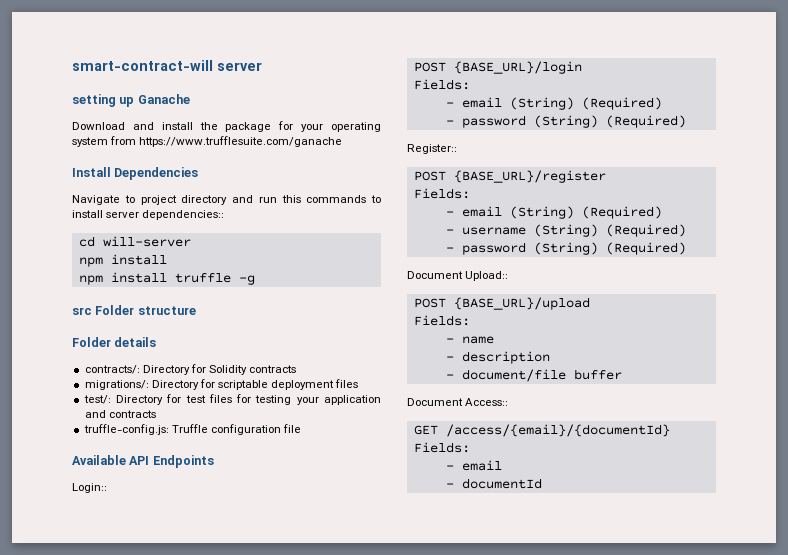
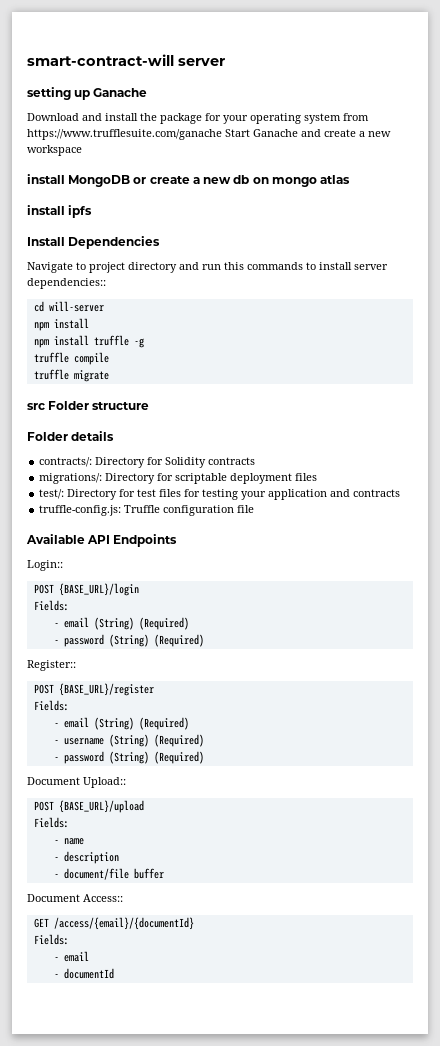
(343, 141) none -> [225,129,391,137] [27,145,82,156] [27,174,351,187] [27,205,93,218] Start Ganache and create a new workspace // install MongoDB or create a new db on mongo atlas // install ipfs
(255, 280) none -> [33,352,109,365] [33,369,109,382] // truffle compile // truffle migrate

